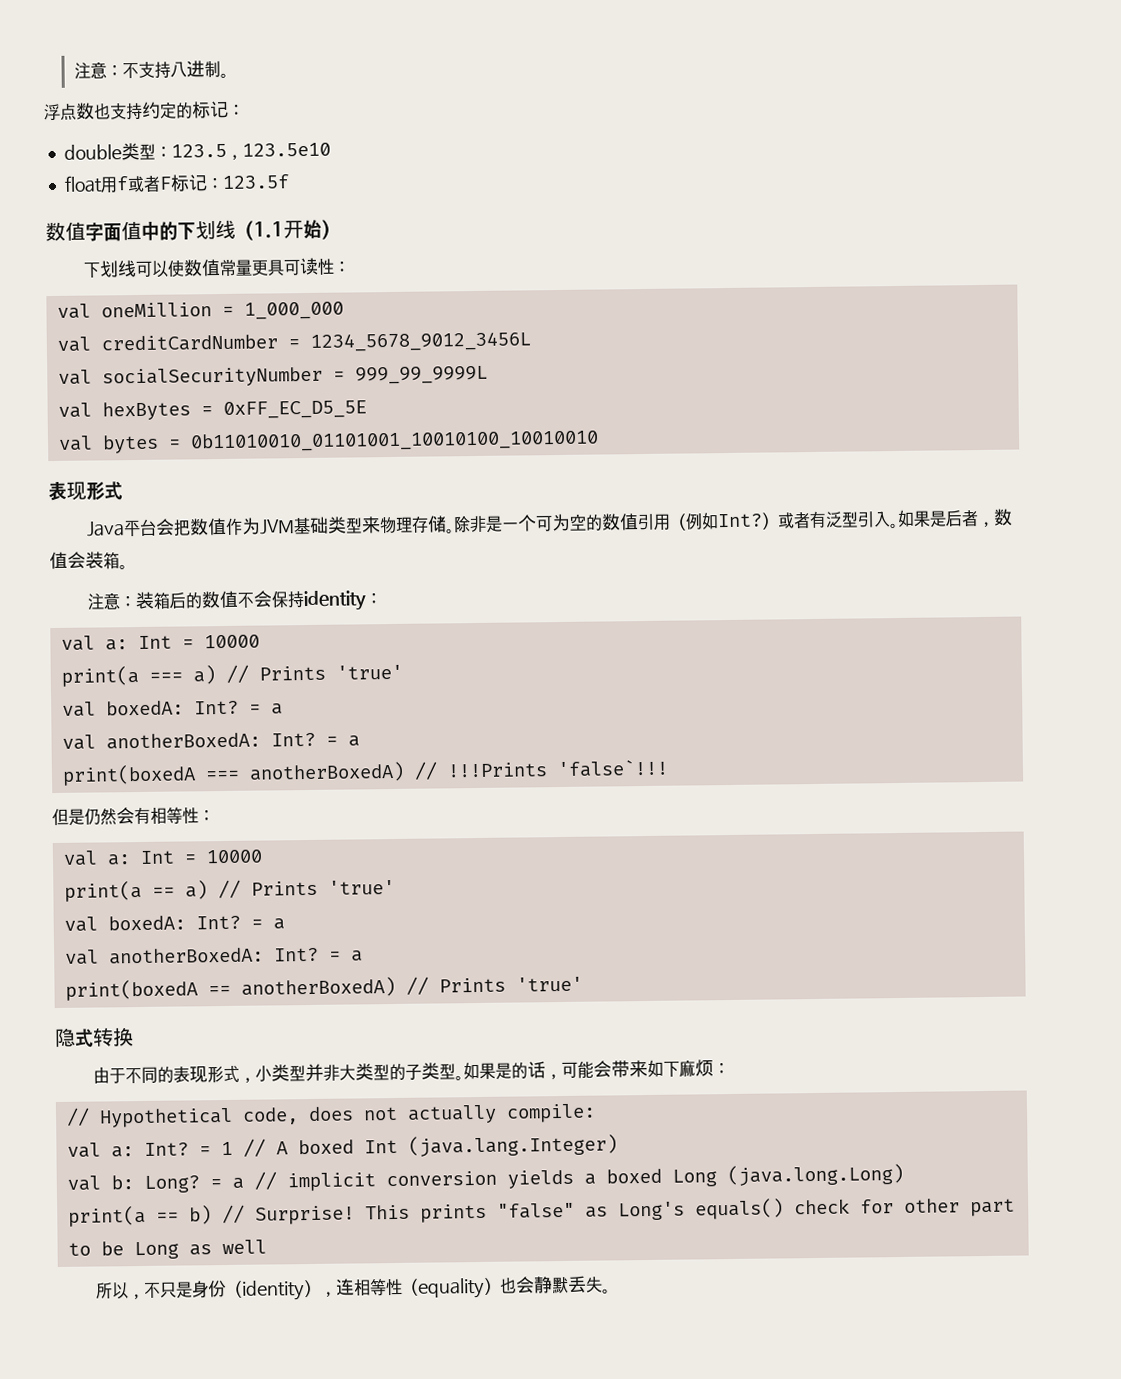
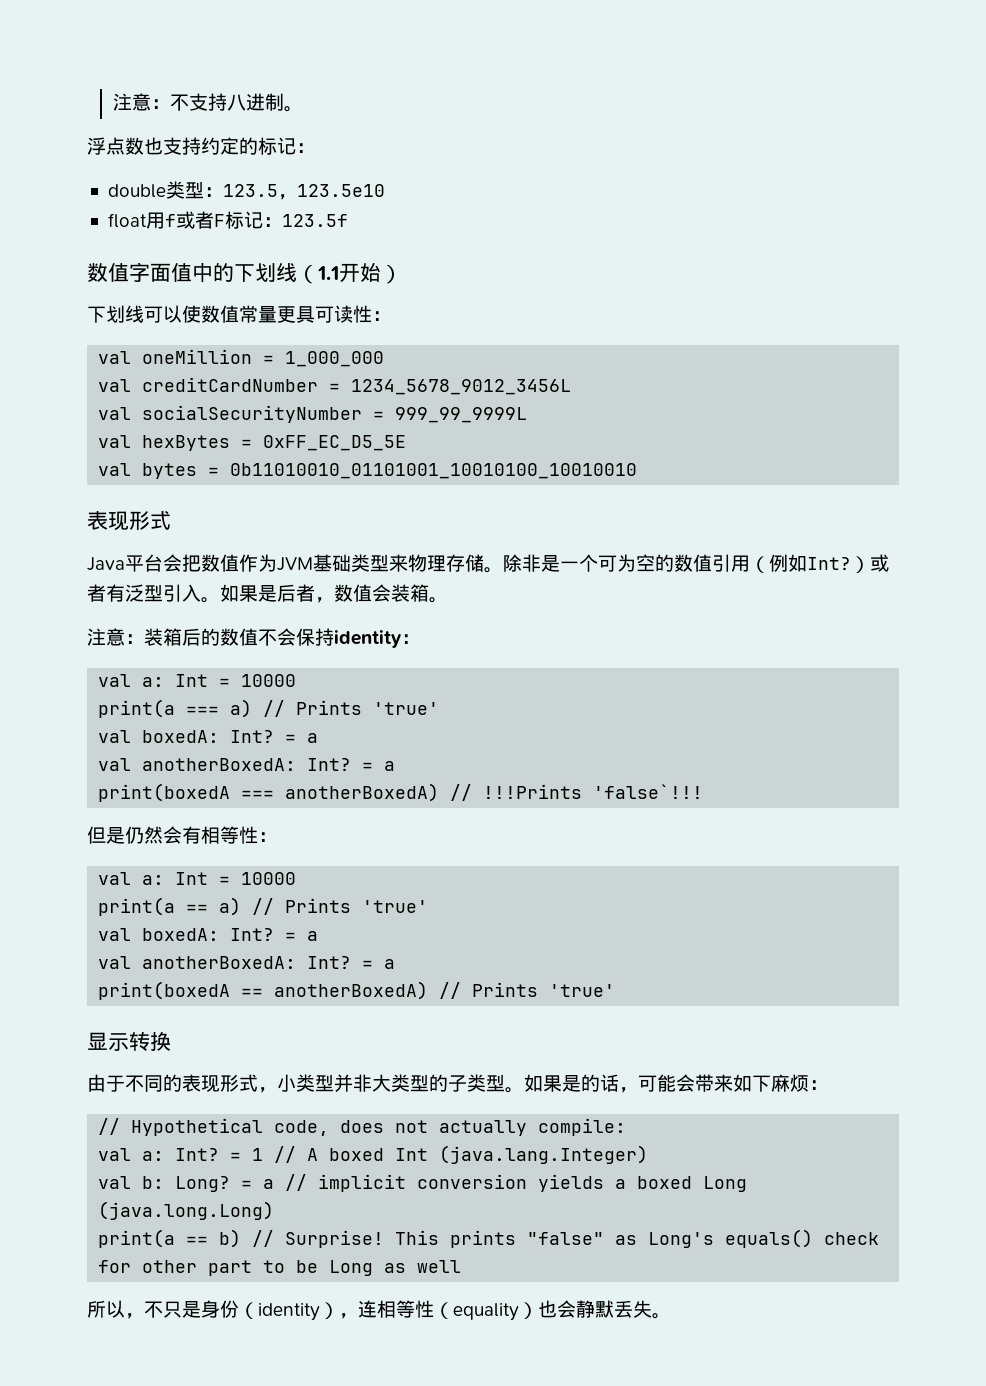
[54,1027,94,1048] 隐式 -> [87,1032,129,1051] 显示

